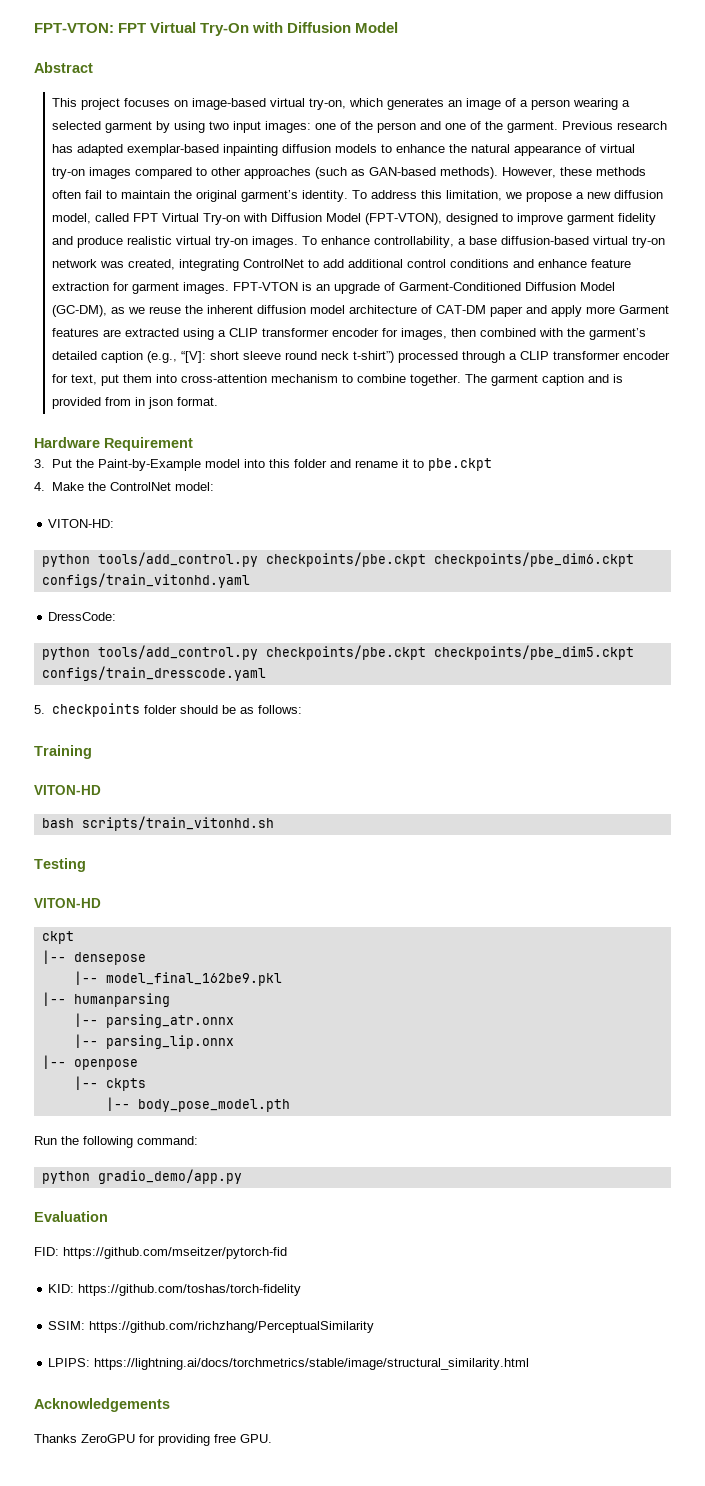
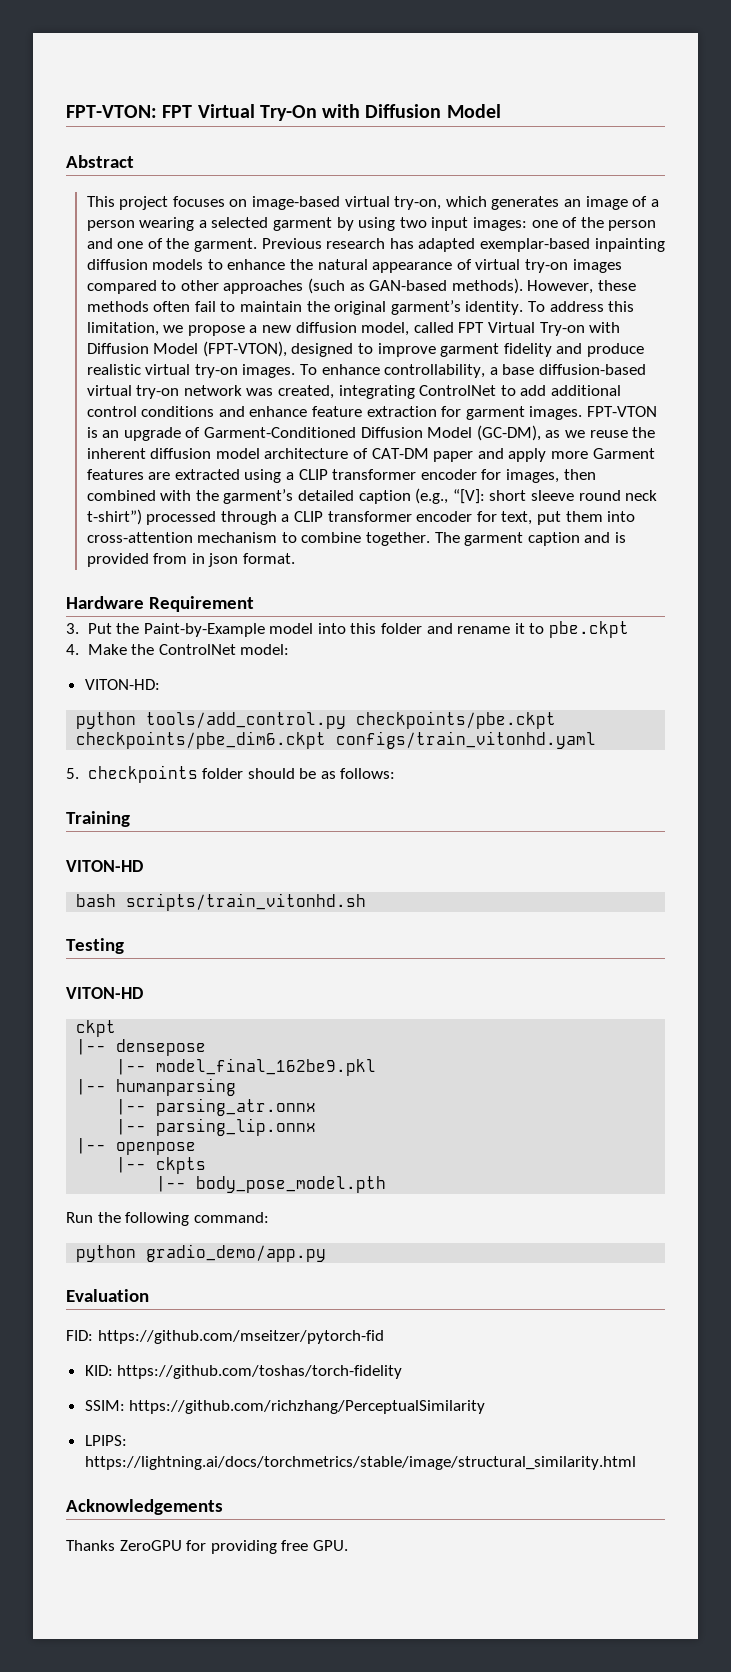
[48,612,117,621] [41,645,634,660] [41,666,266,681] // DressCode: // python tools/add_control.py checkpoints/pbe.ckpt checkpoints/pbe_dim5.ckpt configs/train_dresscode.yaml -> (597, 740) none

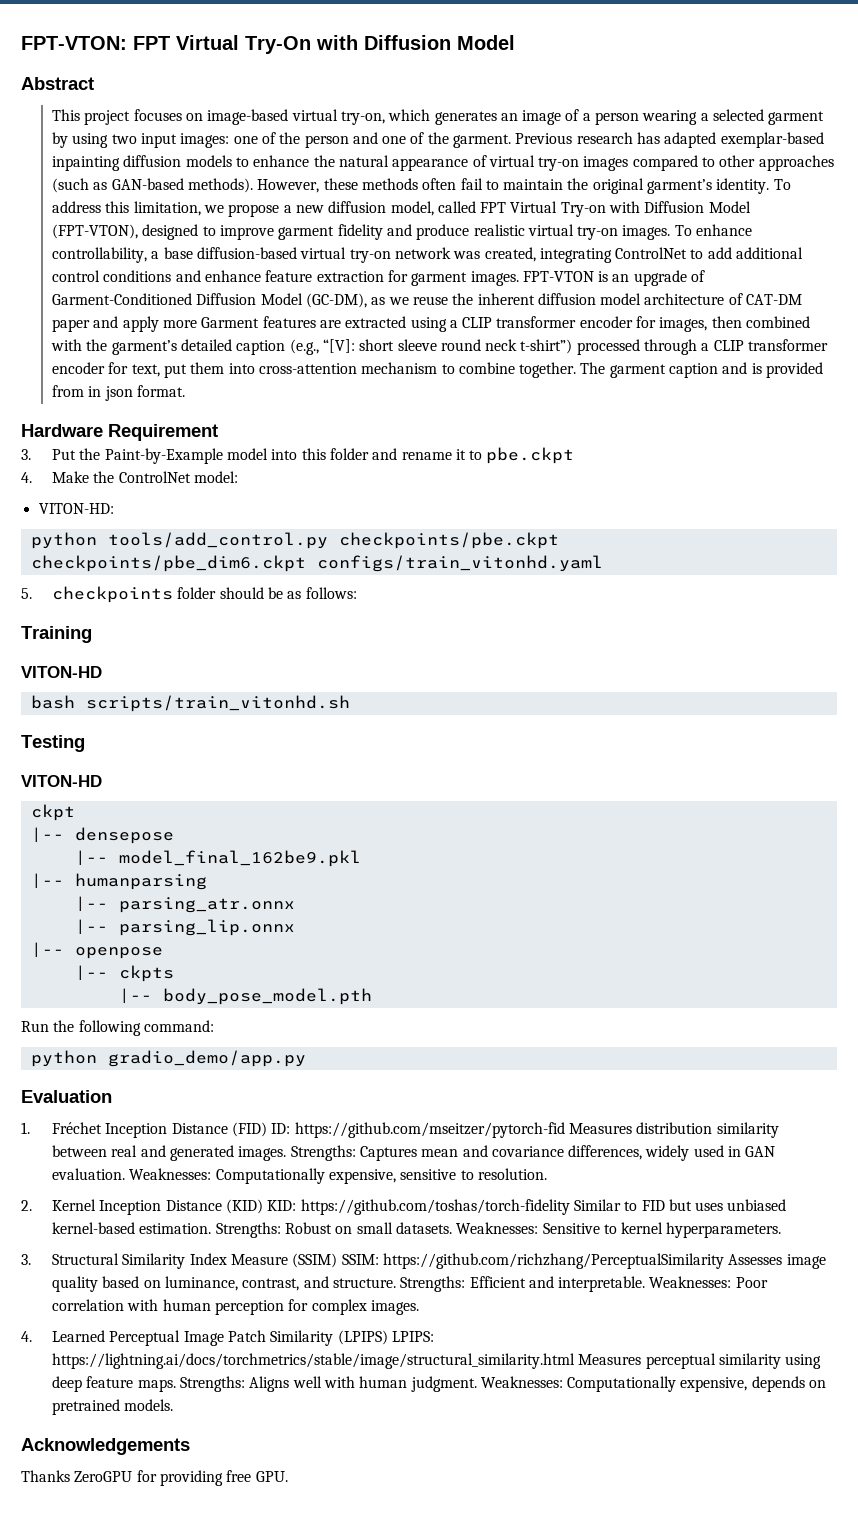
[66,1330,384,1344] [84,1365,403,1379] [84,1400,486,1414] [84,1435,127,1446] [84,1456,636,1470] FID: https://github.com/mseitzer/pytorch-fid // KID: https://github.com/toshas/torch-fidelity // SSIM: https://github.com/richzhang/PerceptualSimilarity // LPIPS: https://lightning.ai/docs/torchmetrics/stable/image/structural_similarity.html -> [21,1122,779,1138] [51,1145,776,1161] [51,1168,547,1184] [21,1199,787,1215] [51,1222,782,1238] [21,1253,826,1269] [51,1276,768,1292] [51,1299,419,1315] [21,1330,434,1346] [51,1353,822,1369] [51,1376,827,1392] [51,1399,174,1415] 1. Fréchet Inception Distance (FID) ID: https://github.com/mseitzer/pytorch-fid Measures distribution similarity between real and generated images. Strengths: Captures mean and covariance differences, widely used in GAN evaluation. Weaknesses: Computationally expensive, sensitive to resolution. // 2. Kernel Inception Distance (KID) KID: https://github.com/toshas/torch-fidelity Similar to FID but uses unbiased kernel-based estimation. Strengths: Robust on small datasets. Weaknesses: Sensitive to kernel hyperparameters. // 3. Structural Similarity Index Measure (SSIM) SSIM: https://github.com/richzhang/PerceptualSimilarity Assesses image quality based on luminance, contrast, and structure. Strengths: Efficient and interpretable. Weaknesses: Poor correlation with human perception for complex images. // 4. Learned Perceptual Image Patch Similarity (LPIPS) LPIPS: https://lightning.ai/docs/torchmetrics/stable/image/structural_similarity.html Measures perceptual similarity using deep feature maps. Strengths: Aligns well with human judgment. Weaknesses: Computationally expensive, depends on pretrained models.

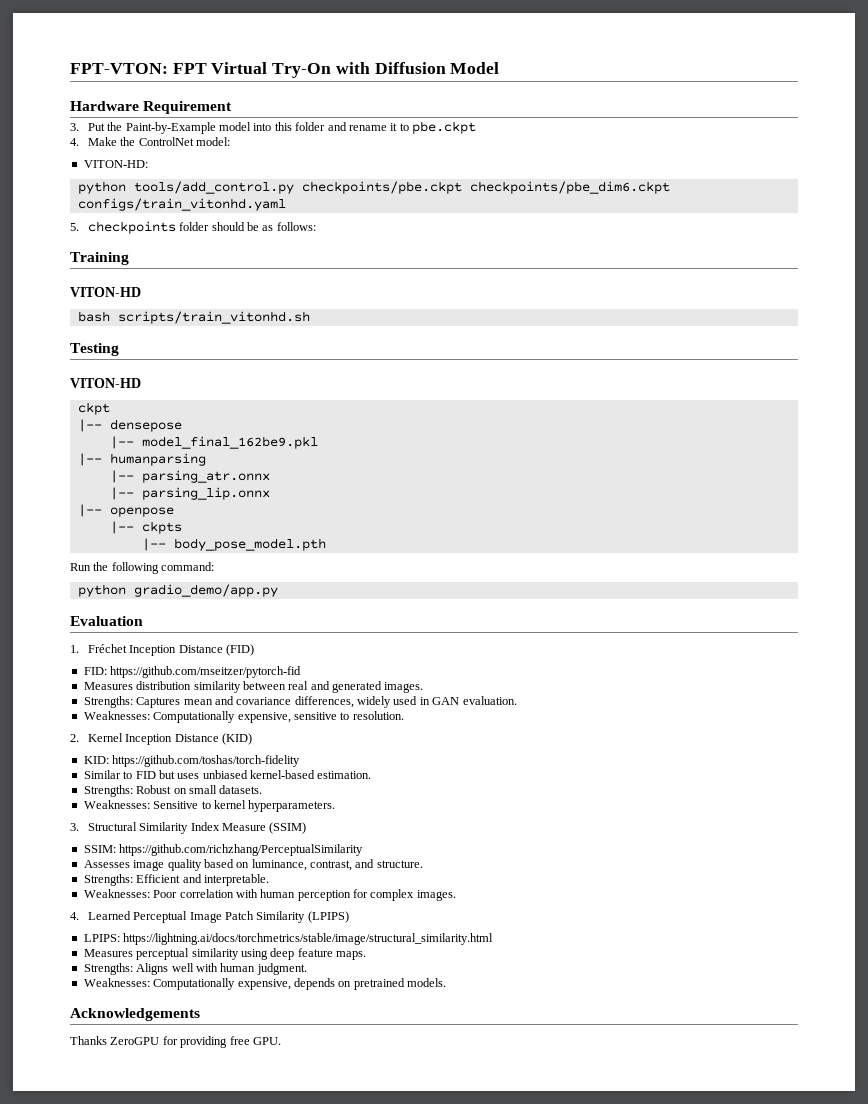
[21,77,94,90] [51,109,825,125] [51,132,824,148] [51,155,834,171] [51,178,791,194] [51,201,751,217] [51,224,753,240] [51,247,804,263] [51,270,706,286] [51,293,803,308] [51,316,811,332] [50,339,829,355] [51,362,824,378] [51,385,185,401] // Abstract // This project focuses on image-based virtual try-on, which generates an image of a person wearing a selected garment by using two input images: one of the person and one of the garment. Previous research has adapted exemplar-based inpainting diffusion models to enhance the natural appearance of virtual try-on images compared to other approaches (such as GAN-based methods). However, these methods often fail to maintain the original garment’s identity. To address this limitation, we propose a new diffusion model, called FPT Virtual Try-on with Diffusion Model (FPT-VTON), designed to improve garment fidelity and produce realistic virtual try-on images. To enhance controllability, a base diffusion-based virtual try-on network was created, integrating ControlNet to add additional control conditions and enhance feature extraction for garment images. FPT-VTON is an upgrade of Garment-Conditioned Diffusion Model (GC-DM), as we reuse the inherent diffusion model architecture of CAT-DM paper and apply more Garment features are extracted using a CLIP transformer encoder for images, then combined with the garment’s detailed caption (e.g., “[V]: short sleeve round neck t-shirt”) processed through a CLIP transformer encoder for text, put them into cross-attention mechanism to combine together. The garment caption and is provided from in json format. -> (500, 68) none
[271,1123,291,1134] ID: -> [83,667,107,675] // FID:
(565, 1130) none -> (302, 672) //
(287, 1153) none -> (424, 687) //
(125, 1174) none -> (517, 700) //
(263, 1206) none -> (253, 739) //
(570, 1207) none -> (301, 761) //
(212, 1228) none -> (372, 775) //
(452, 1228) none -> (263, 789) //
(338, 1260) none -> (307, 828) //
(724, 1261) none -> (364, 850) //
(396, 1283) none -> (423, 864) //
(646, 1284) none -> (269, 880) //
(388, 1337) none -> (349, 917) //
(575, 1361) none -> (494, 939) //
(176, 1385) none -> (366, 955) //
(477, 1384) none -> (307, 969) //

